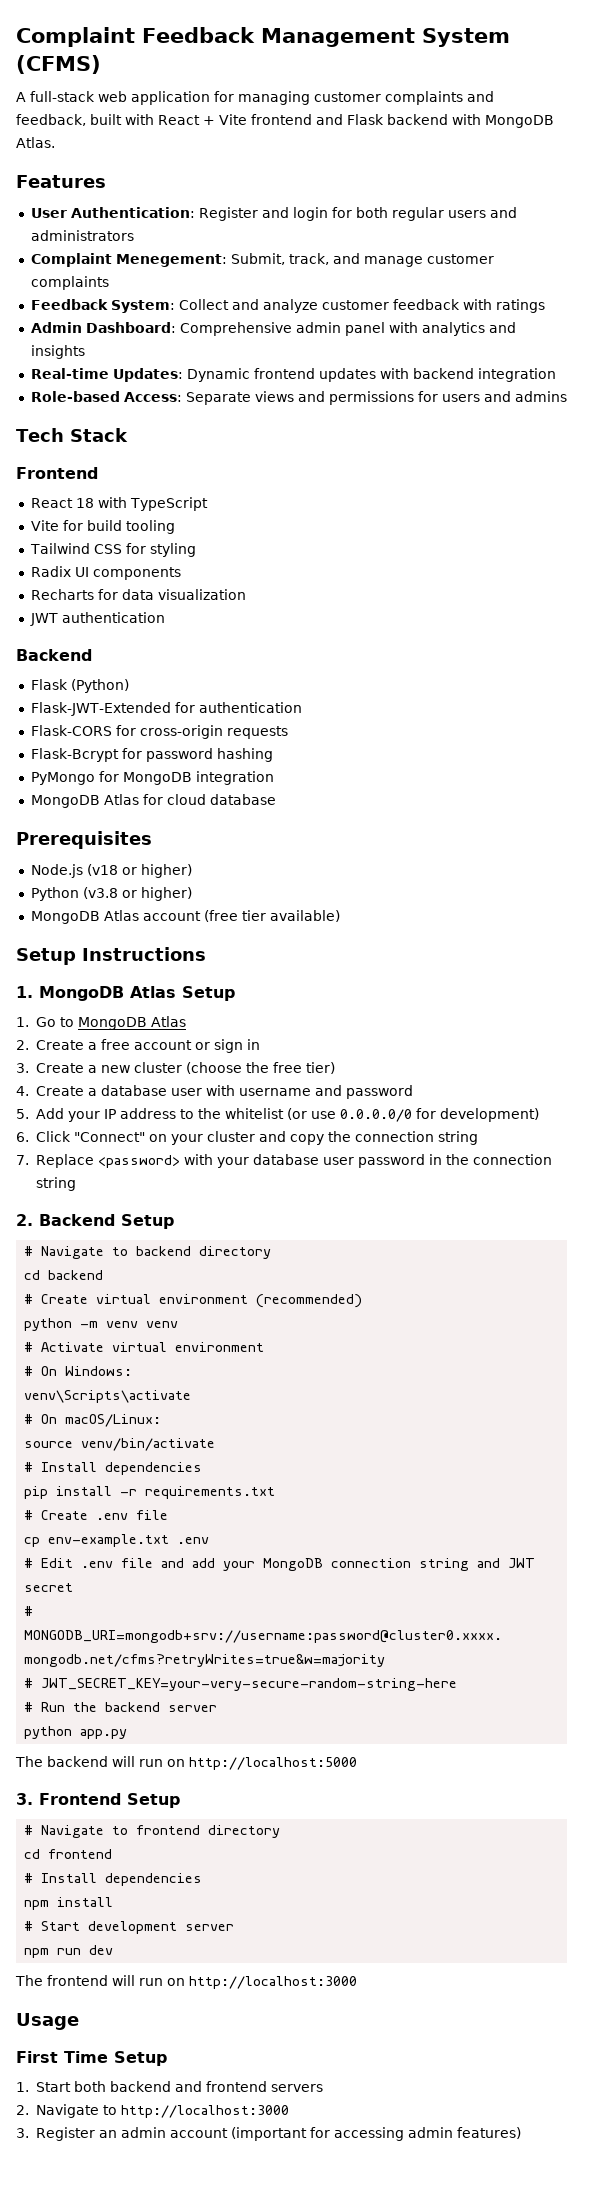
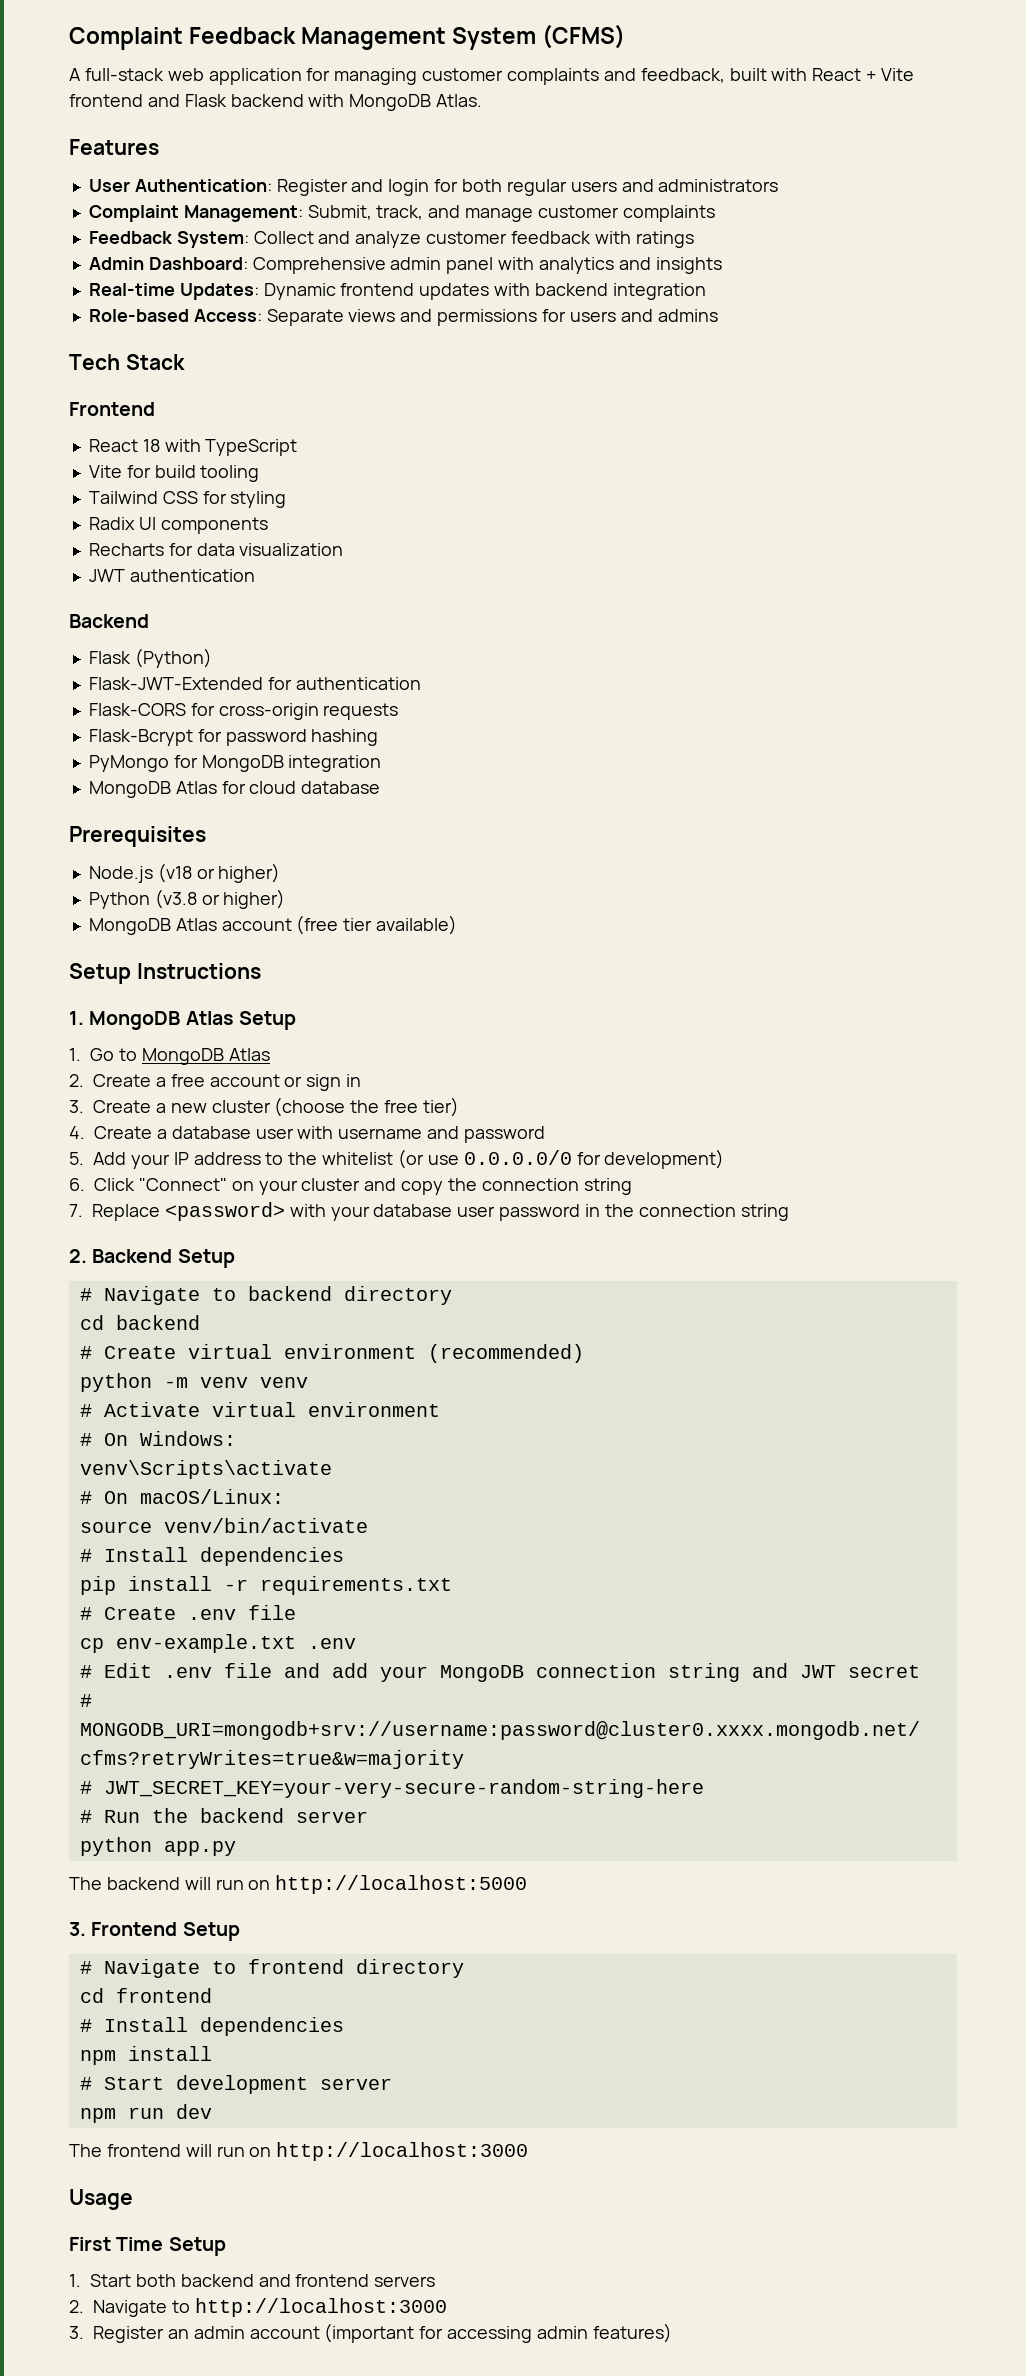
[115,254,227,267] Menegement: -> [183,205,303,222] Management:

